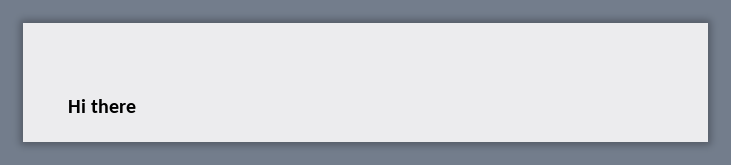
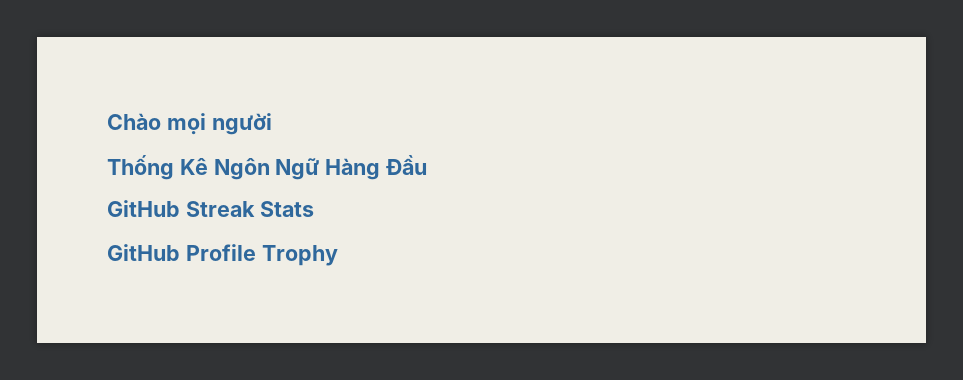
[68,99,137,113] Hi there -> [107,113,272,135] [107,155,428,180] [107,200,314,217] [107,244,338,266] Chào mọi người // Thống Kê Ngôn Ngữ Hàng Đầu // GitHub Streak Stats // GitHub Profile Trophy

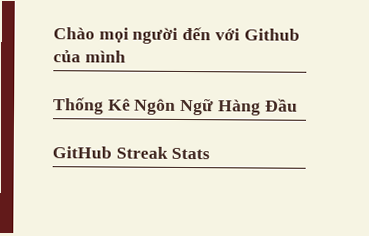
(272, 124) none -> [182,26,300,41] [53,50,126,63] đến với Github của mình
[107,244,338,266] // GitHub Profile Trophy -> (211, 153) none

